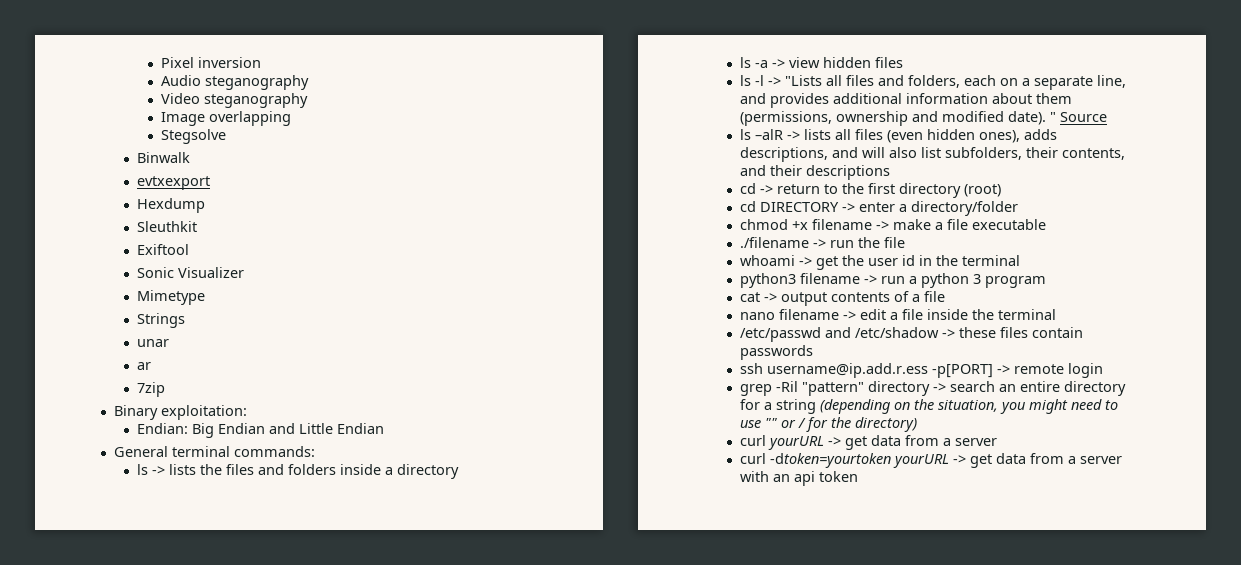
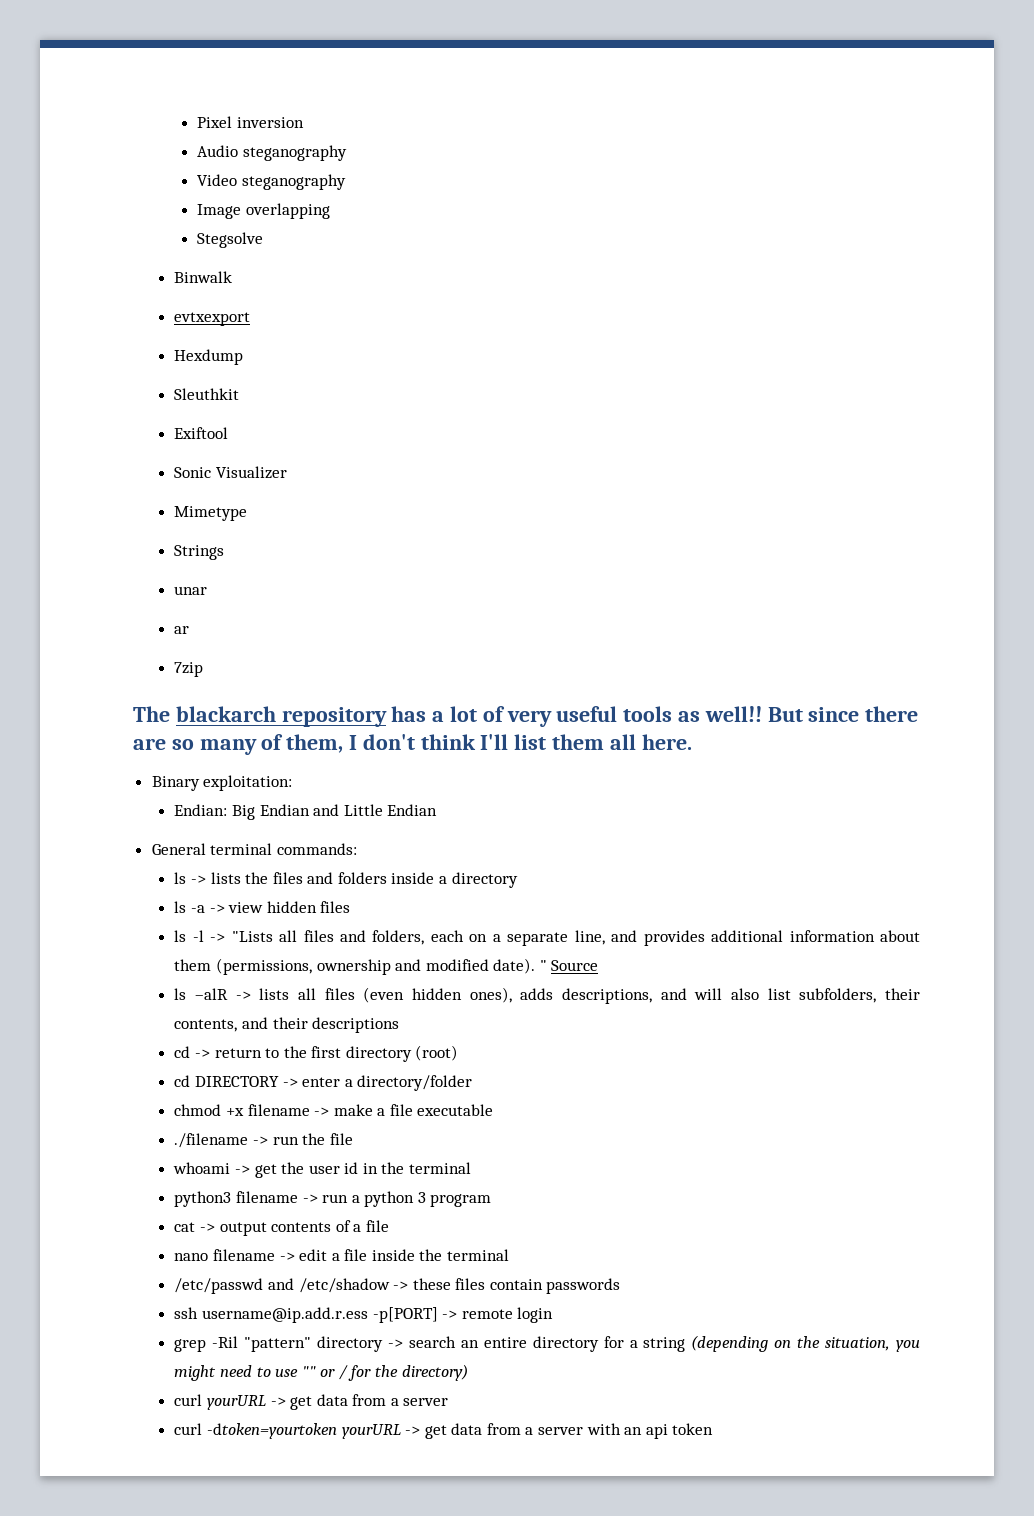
(166, 389) none -> [133,706,919,727] [133,734,692,755] // The blackarch repository has a lot of very useful tools as well!! But since there are so many of them, I don't think I'll list them all here.

